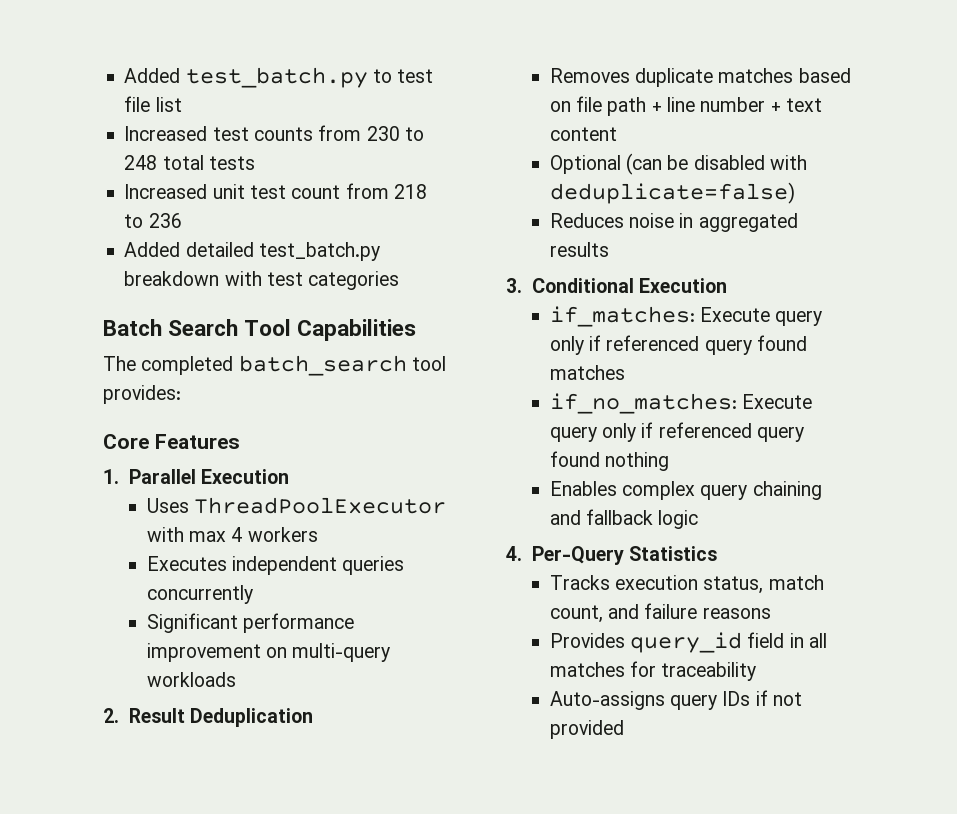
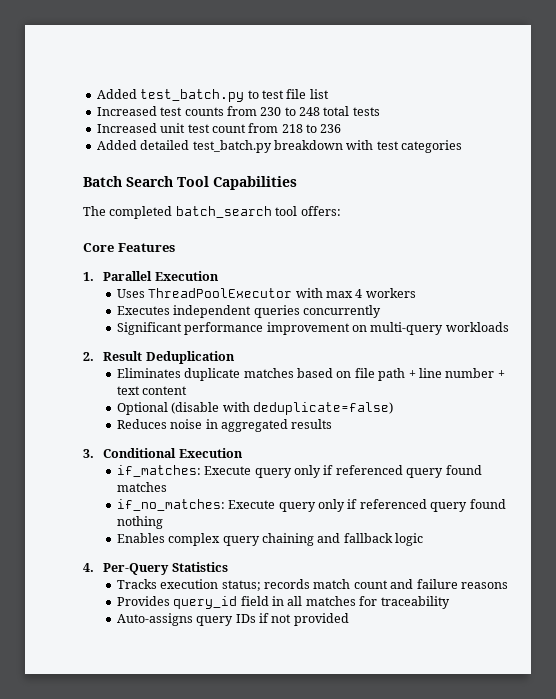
[103,385,181,404] provides: -> [300,206,341,216] offers:
[549,68,630,83] Removes -> [116,368,181,378] Eliminates
[626,153,765,175] (can be disabled -> [171,402,220,414] (disable
[703,575,824,594] [549,605,603,623] status, match count, -> [221,579,388,591] status; records match count

